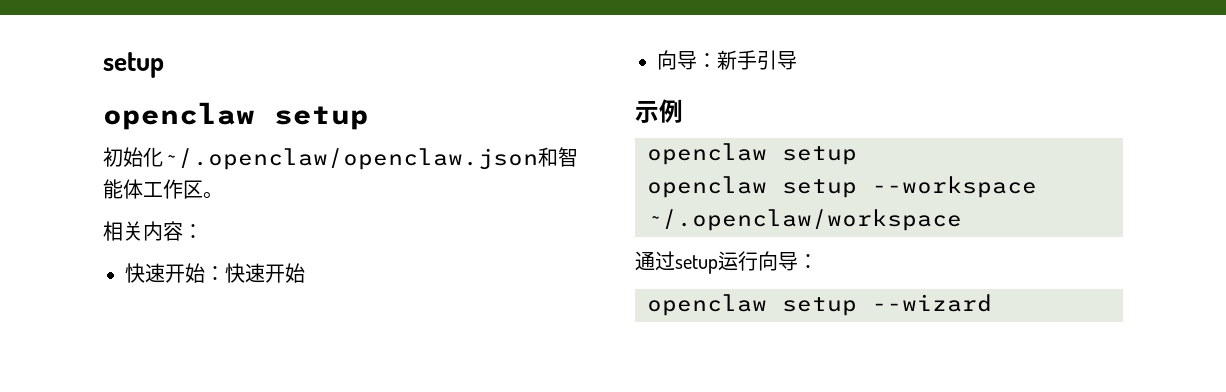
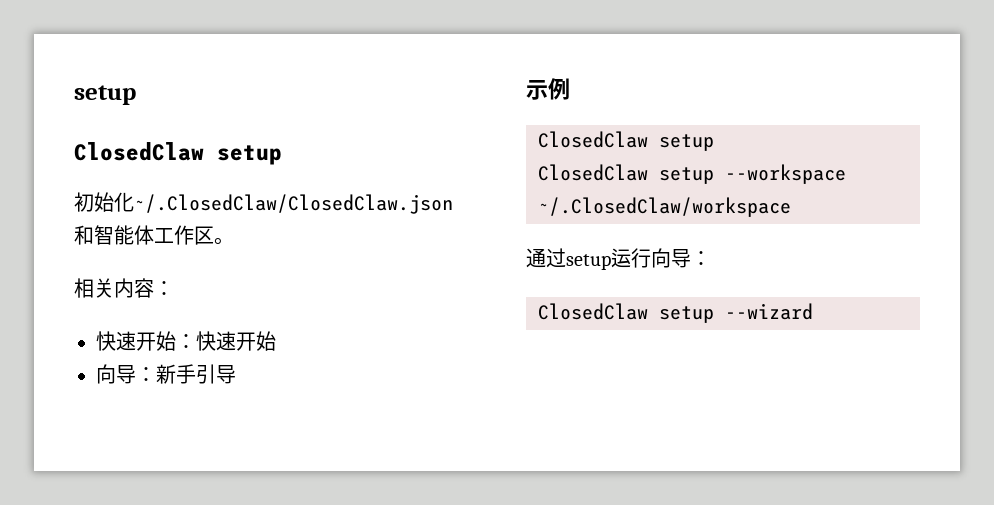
[103,52,164,78] [103,102,255,130] setup // openclaw -> [74,85,136,105] [74,142,204,161] setup // ClosedClaw
[163,148,538,170] ~/.openclaw/openclaw.json -> [134,194,453,214] ~/.ClosedClaw/ClosedClaw.json
[647,143,857,165] [647,176,767,198] openclaw setup // openclaw -> [538,131,714,151] [538,164,648,181] ClosedClaw setup // ClosedClaw
[647,209,962,231] ~/.openclaw/workspace -> [538,197,791,217] ~/.ClosedClaw/workspace
[647,294,767,316] openclaw -> [538,303,648,320] ClosedClaw

